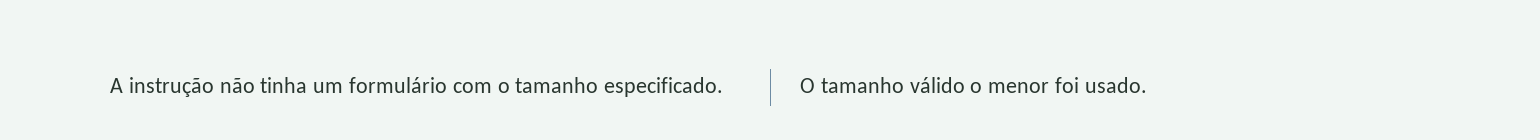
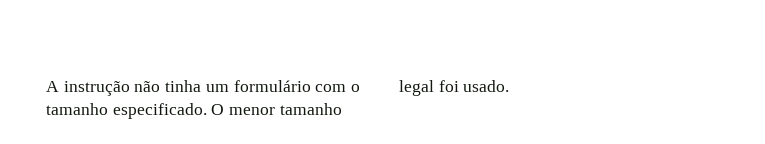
[820,77,1050,93] tamanho válido o menor -> [229,103,342,115] [399,80,434,96] menor tamanho legal

